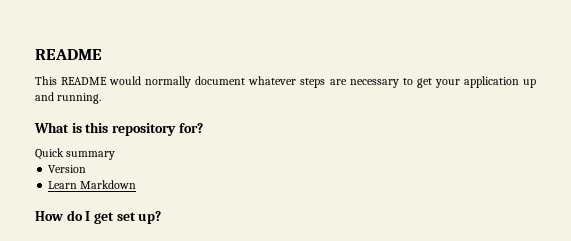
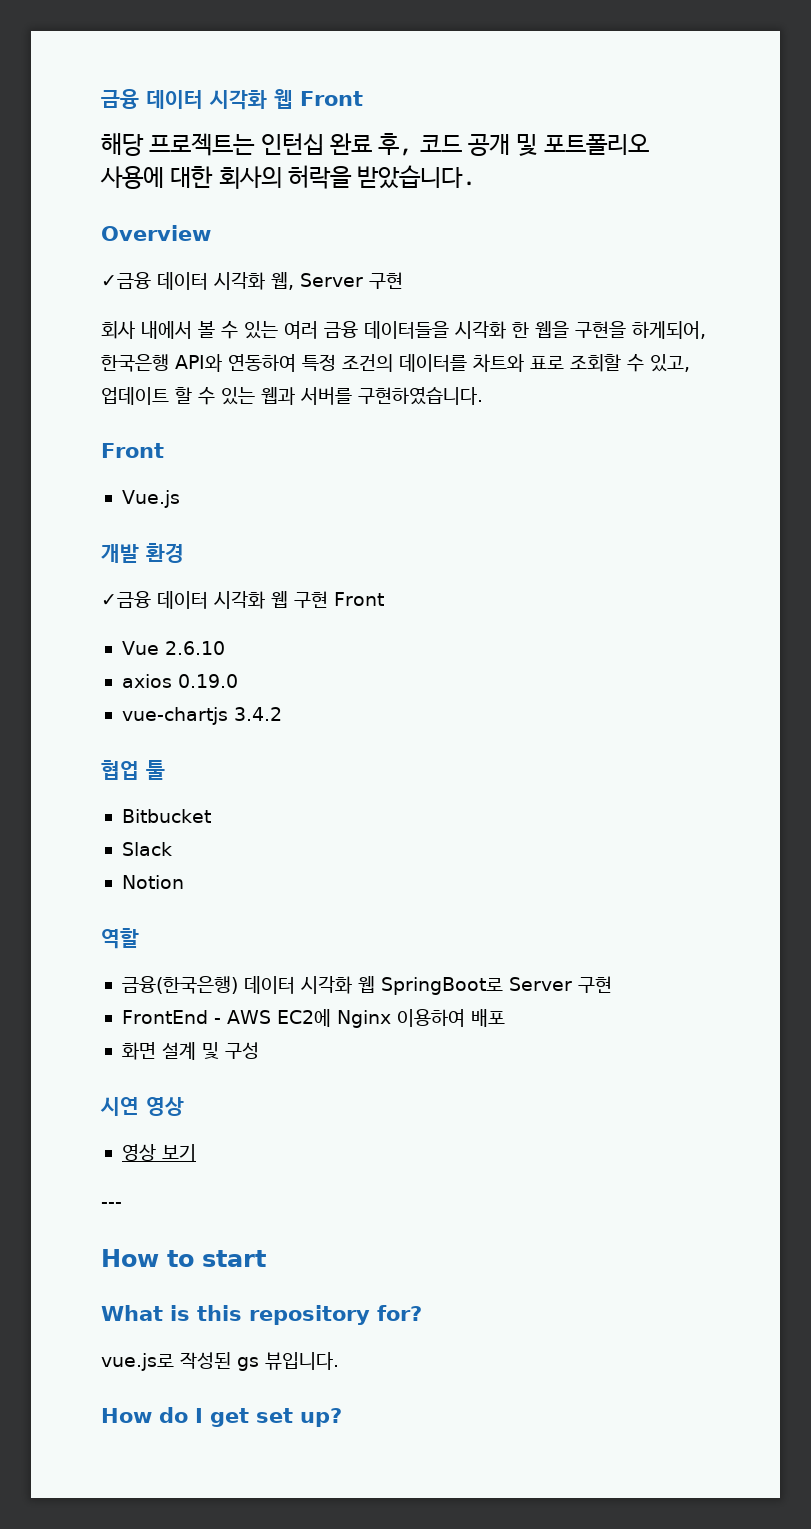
[35,49,102,60] [35,76,537,88] [35,92,102,104] README // This README would normally document whatever steps are necessary to get your application up and running. -> [101,89,363,110] [101,133,649,156] [100,165,477,189] [101,225,211,241] [101,272,403,290] [101,321,706,339] [101,354,690,372] [101,387,483,405] [101,443,164,458] [121,490,180,508] [101,543,184,563] [101,591,384,609] [121,641,225,655] [121,674,238,688] [121,707,282,725] [101,760,165,780] [121,809,211,823] [121,842,172,856] [121,875,184,889] [101,928,139,949] [121,976,612,995] [121,1009,505,1028] [121,1042,259,1060] [100,1097,184,1116] [121,1144,196,1162] [101,1202,122,1208] [101,1249,266,1267] 금융 데이터 시각화 웹 Front // 해당 프로젝트는 인턴십 완료 후, 코드 공개 및 포트폴리오 사용에 대한 회사의 허락을 받았습니다. // Overview // ✓금융 데이터 시각화 웹, Server 구현 // 회사 내에서 볼 수 있는 여러 금융 데이터들을 시각화 한 웹을 구현을 하게되어, 한국은행 API와 연동하여 특정 조건의 데이터를 차트와 표로 조회할 수 있고, 업데이트 할 수 있는 웹과 서버를 구현하였습니다. // Front // Vue.js // 개발 환경 // ✓금융 데이터 시각화 웹 구현 Front // Vue 2.6.10 // axios 0.19.0 // vue-chartjs 3.4.2 // 협업 툴 // Bitbucket // Slack // Notion // 역할 // 금융(한국은행) 데이터 시각화 웹 SpringBoot로 Server 구현 // FrontEnd - AWS EC2에 Nginx 이용하여 배포 // 화면 설계 및 구성 // 시연 영상 // 영상 보기 // --- // How to start
[35,148,116,160] [48,165,87,173] [48,180,137,189] Quick summary // Version // Learn Markdown -> [101,1352,339,1371] vue.js로 작성된 gs 뷰입니다.

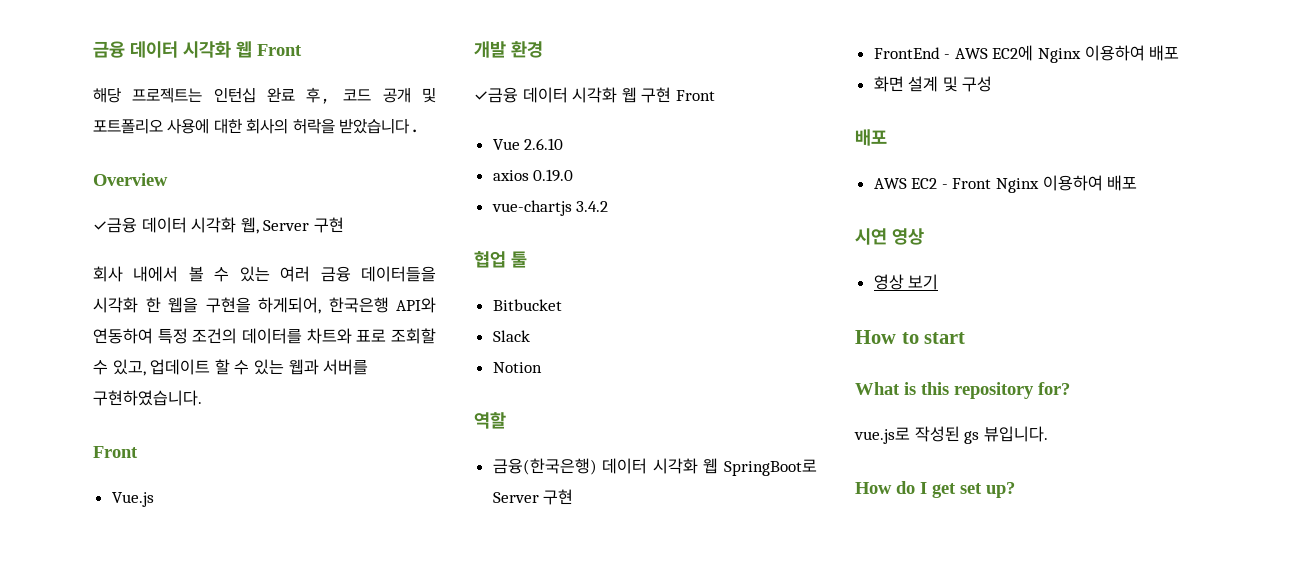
(259, 1050) none -> [855,129,887,146] [873,175,1138,193] // 배포 // AWS EC2 - Front Nginx 이용하여 배포
[101,1202,122,1208] // --- -> (939, 282) none

